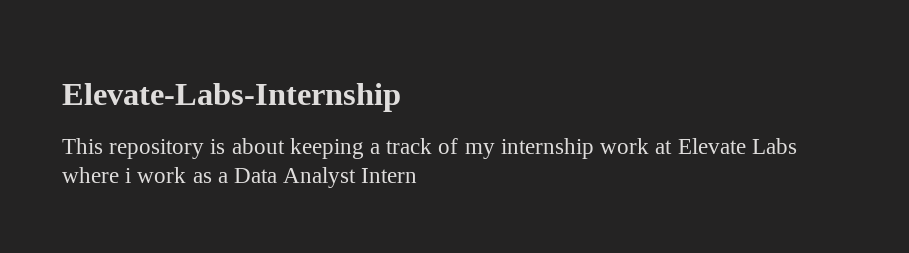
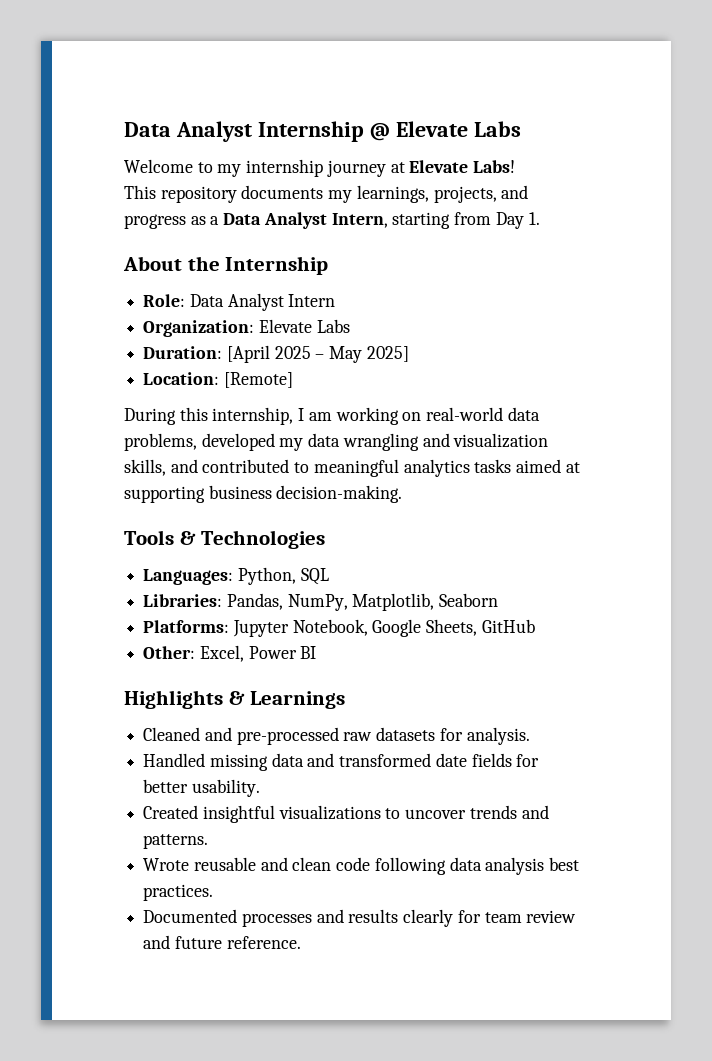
[62,83,401,112] [62,138,797,159] [62,167,418,188] Elevate-Labs-Internship // This repository is about keeping a track of my internship work at Elevate Labs where i work as a Data Analyst Intern -> [124,121,521,142] [124,159,516,177] [124,185,529,203] [124,212,540,229] [123,256,329,275] [143,293,336,311] [143,319,350,337] [143,345,409,363] [143,372,293,388] [124,407,540,425] [124,433,549,451] [124,459,580,477] [124,485,403,503] [124,530,326,549] [143,567,329,585] [143,593,499,611] [143,619,535,637] [143,645,317,662] [124,690,346,709] [143,727,530,745] [143,753,540,771] [143,779,260,797] [143,805,549,823] [143,834,209,849] [143,857,580,875] [143,884,214,901] [143,909,577,927] [143,935,301,949] Data Analyst Internship @ Elevate Labs // Welcome to my internship journey at Elevate Labs! // This repository documents my learnings, projects, and progress as a Data Analyst Intern, starting from Day 1. // About the Internship // Role: Data Analyst Intern // Organization: Elevate Labs // Duration: [April 2025 – May 2025] // Location: [Remote] // During this internship, I am working on real-world data problems, developed my data wrangling and visualization skills, and contributed to meaningful analytics tasks aimed at supporting business decision-making. // Tools & Technologies // Languages: Python, SQL // Libraries: Pandas, NumPy, Matplotlib, Seaborn // Platforms: Jupyter Notebook, Google Sheets, GitHub // Other: Excel, Power BI // Highlights & Learnings // Cleaned and pre-processed raw datasets for analysis. // Handled missing data and transformed date fields for better usability. // Created insightful visualizations to uncover trends and patterns. // Wrote reusable and clean code following data analysis best practices. // Documented processes and results clearly for team review and future reference.

